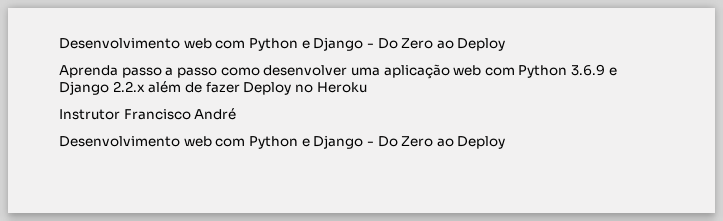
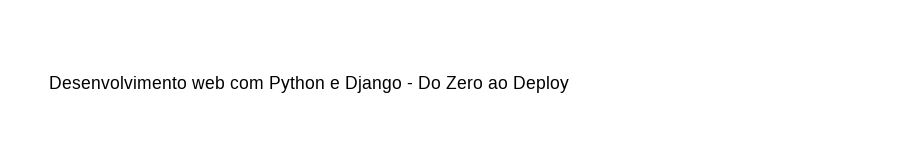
[59,64,617,79] [59,81,367,95] [59,108,237,120] [59,135,506,149] // Aprenda passo a passo como desenvolver uma aplicação web com Python 3.6.9 e Django 2.2.x além de fazer Deploy no Heroku // Instrutor Francisco André // Desenvolvimento web com Python e Django - Do Zero ao Deploy -> (569, 84) none

